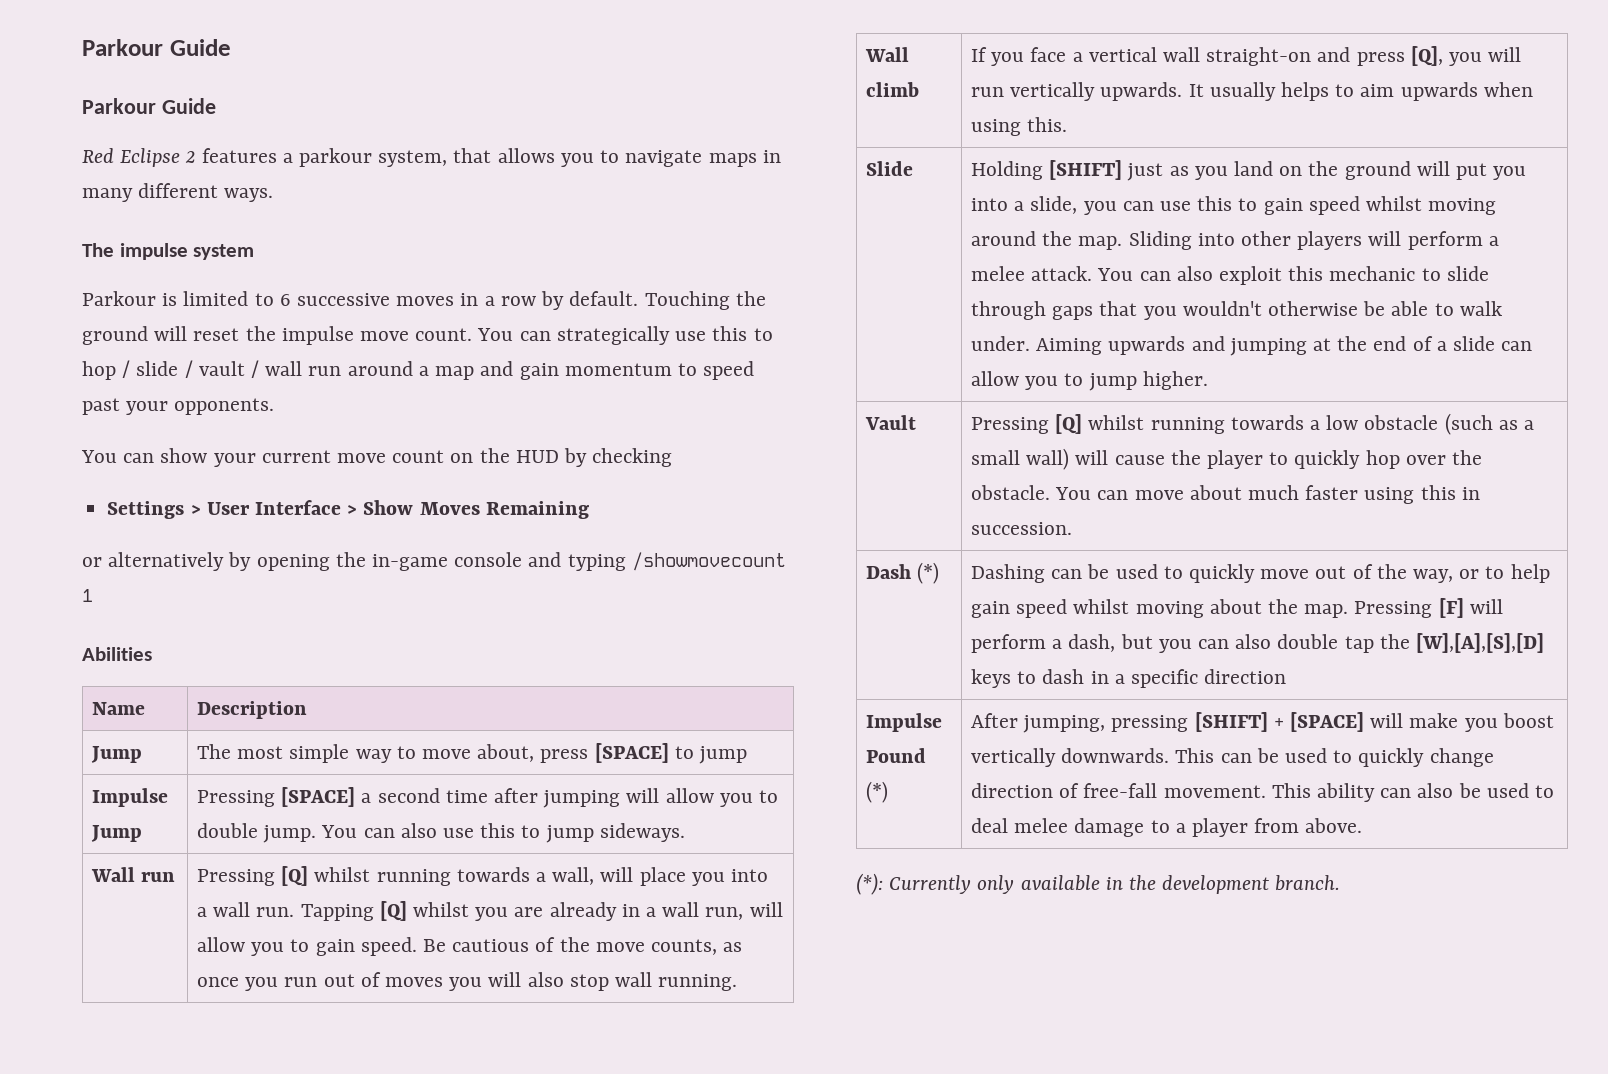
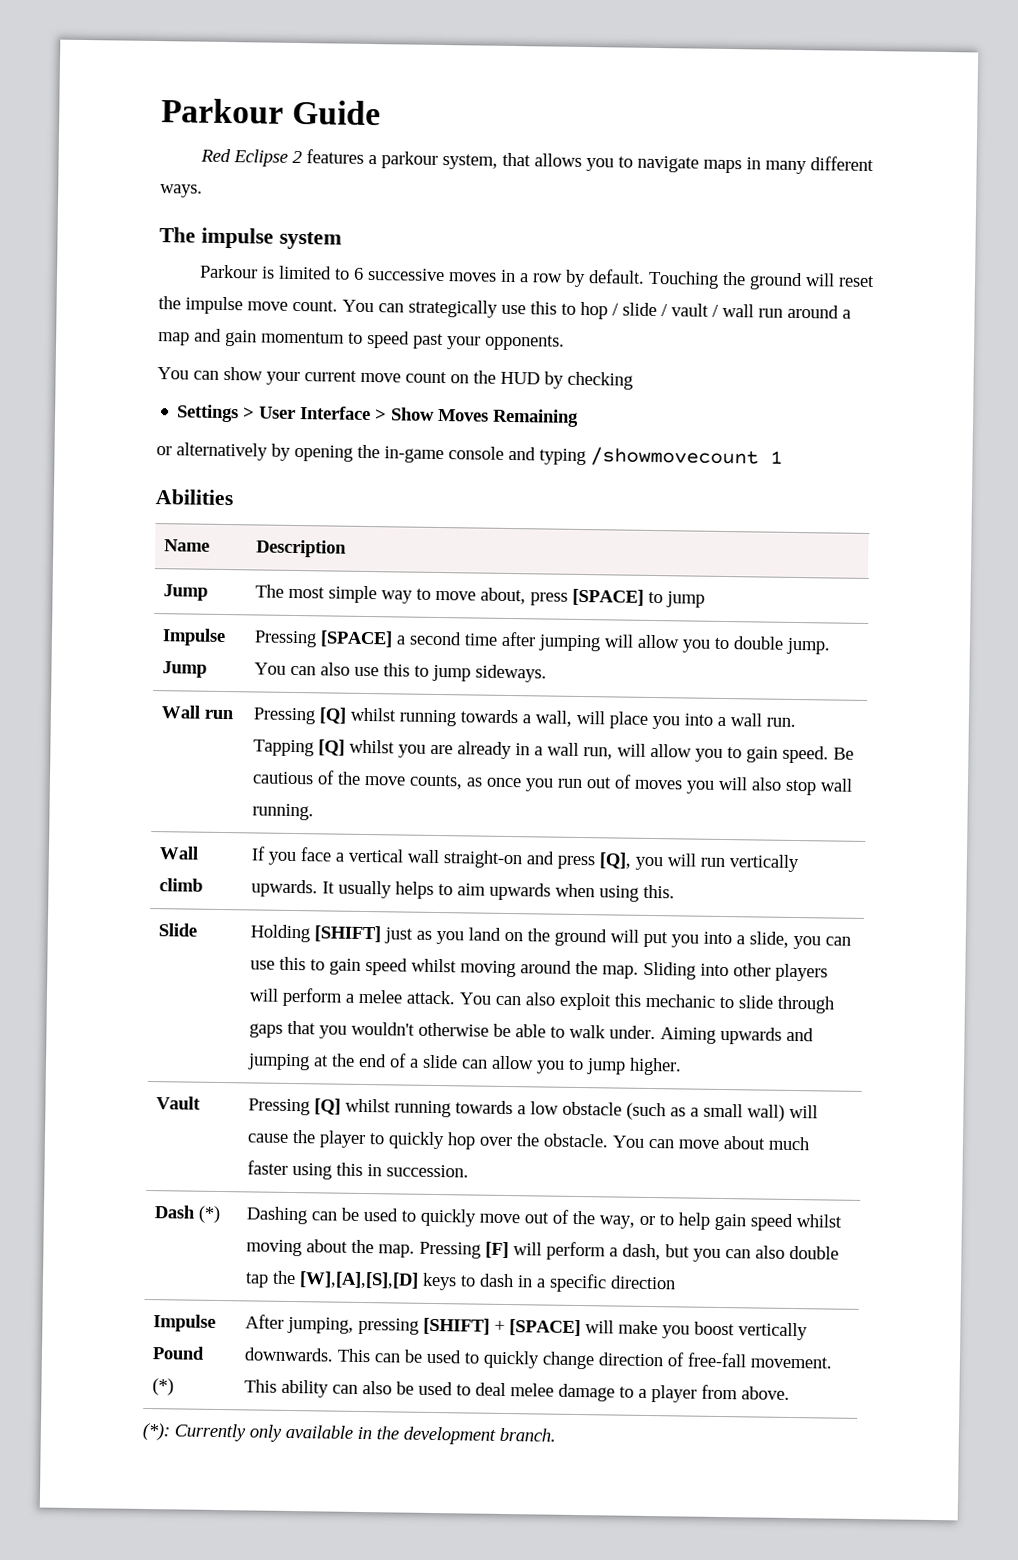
[82,39,231,56] [82,98,216,114] Parkour Guide // Parkour Guide -> [161,98,382,126] Parkour Guide

